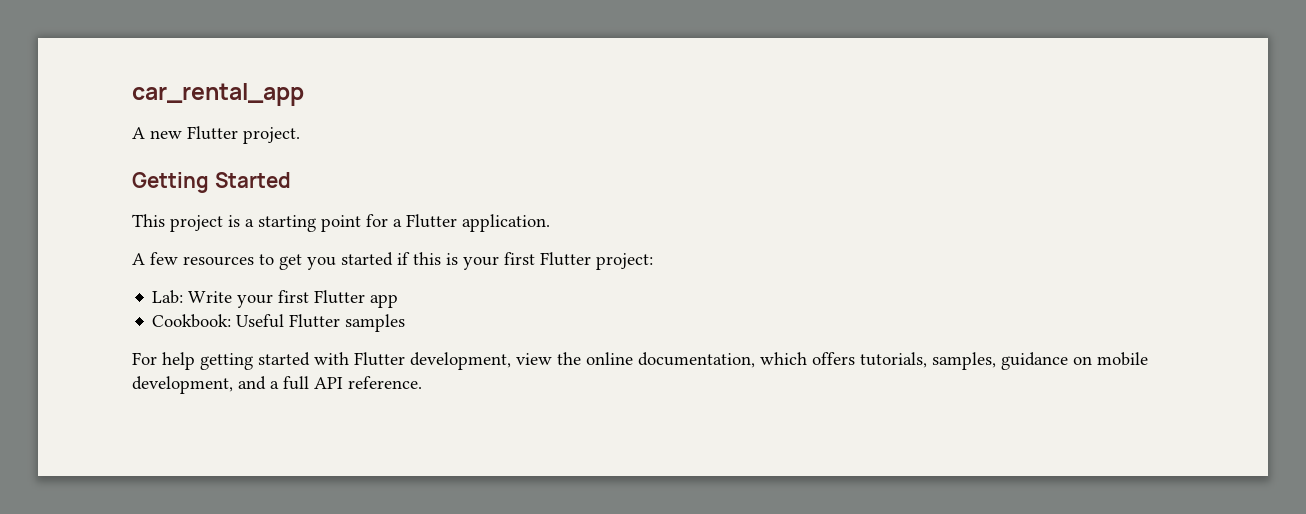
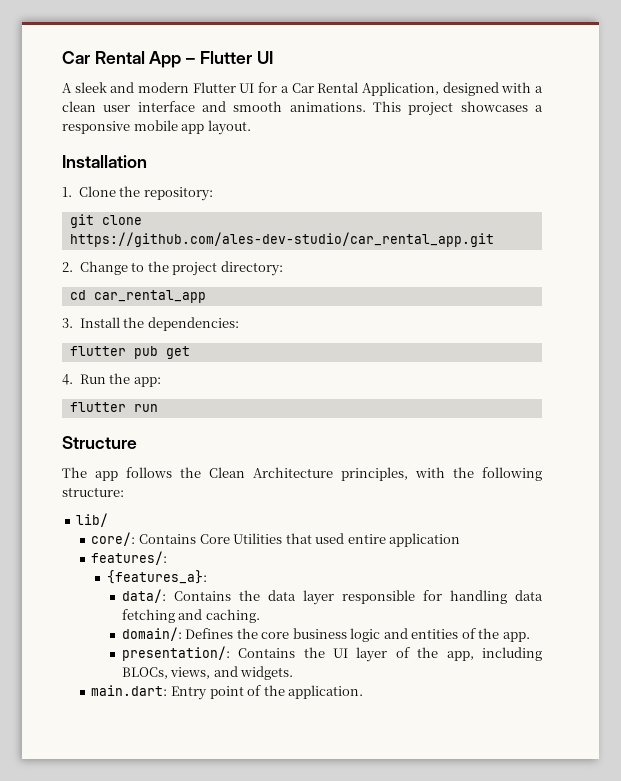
[132,83,304,106] [132,126,300,144] [132,172,291,193] [132,214,550,232] [132,252,653,270] [152,290,399,308] [152,314,406,332] [132,352,1148,370] [132,376,422,394] car_rental_app // A new Flutter project. // Getting Started // This project is a starting point for a Flutter application. // A few resources to get you started if this is your first Flutter project: // Lab: Write your first Flutter app // Cookbook: Useful Flutter samples // For help getting started with Flutter development, view the online documentation, which offers tutorials, samples, guidance on mobile development, and a full API reference. -> [62,51,273,68] [62,82,543,96] [62,101,543,116] [62,120,251,135] [62,155,147,168] [62,186,213,201] [69,214,142,228] [69,232,494,247] [62,261,283,276] [69,290,206,303] [62,317,239,331] [69,346,190,359] [62,373,161,387] [69,402,158,412] [62,436,137,449] [62,467,542,481] [62,487,124,497] [76,513,109,527] [91,532,461,547] [91,551,168,565] [106,570,207,584] [121,589,544,605] [121,609,260,623] [121,627,530,642] [121,646,543,662] [121,666,294,680] [91,685,364,700] Car Rental App – Flutter UI // A sleek and modern Flutter UI for a Car Rental Application, designed with a clean user interface and smooth animations. This project showcases a responsive mobile app layout. // Installation // 1. Clone the repository: // git clone https://github.com/ales-dev-studio/car_rental_app.git // 2. Change to the project directory: // cd car_rental_app // 3. Install the dependencies: // flutter pub get // 4. Run the app: // flutter run // Structure // The app follows the Clean Architecture principles, with the following structure: // lib/ // core/: Contains Core Utilities that used entire application // features/: // {features_a}: // data/: Contains the data layer responsible for handling data fetching and caching. // domain/: Defines the core business logic and entities of the app. // presentation/: Contains the UI layer of the app, including BLOCs, views, and widgets. // main.dart: Entry point of the application.

